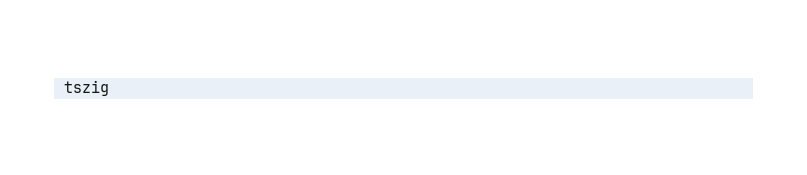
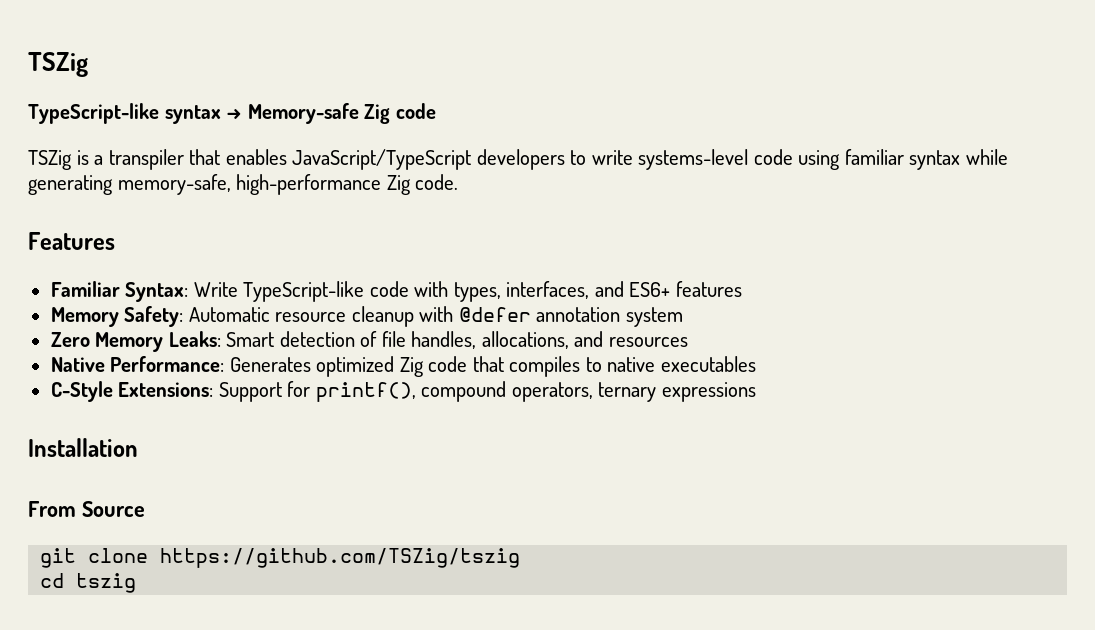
(64, 88) none -> [28,52,88,77] [28,103,436,124] [28,149,1009,170] [28,174,459,195] [28,232,115,250] [50,281,742,302] [50,306,683,327] [50,331,688,352] [50,356,756,377] [50,381,756,402] [28,438,138,457] [28,501,145,517] [40,548,521,568] [40,573,65,588] TSZig // TypeScript-like syntax → Memory-safe Zig code // TSZig is a transpiler that enables JavaScript/TypeScript developers to write systems-level code using familiar syntax while generating memory-safe, high-performance Zig code. // Features // Familiar Syntax: Write TypeScript-like code with types, interfaces, and ES6+ features // Memory Safety: Automatic resource cleanup with @defer annotation system // Zero Memory Leaks: Smart detection of file handles, allocations, and resources // Native Performance: Generates optimized Zig code that compiles to native executables // C-Style Extensions: Support for printf(), compound operators, ternary expressions // Installation // From Source // git clone https://github.com/TSZig/tszig // cd

